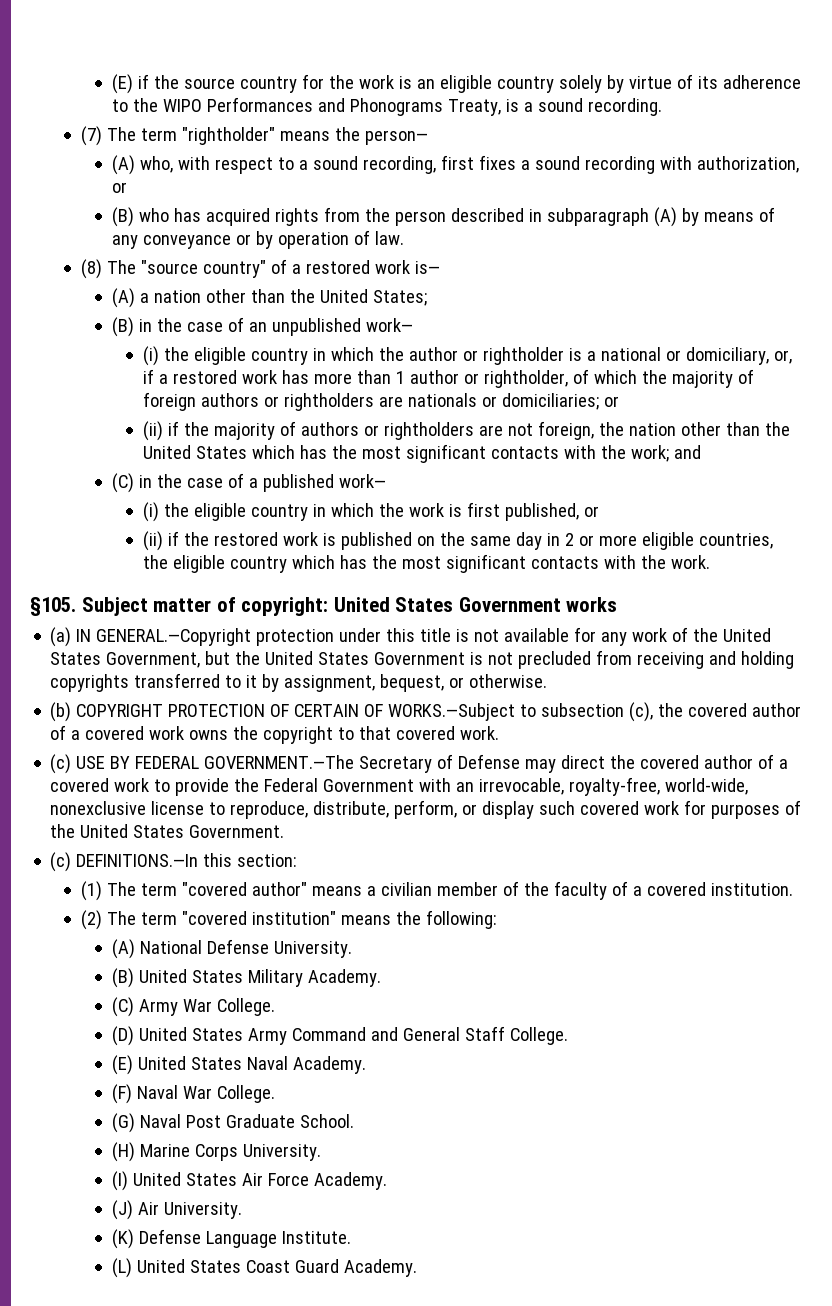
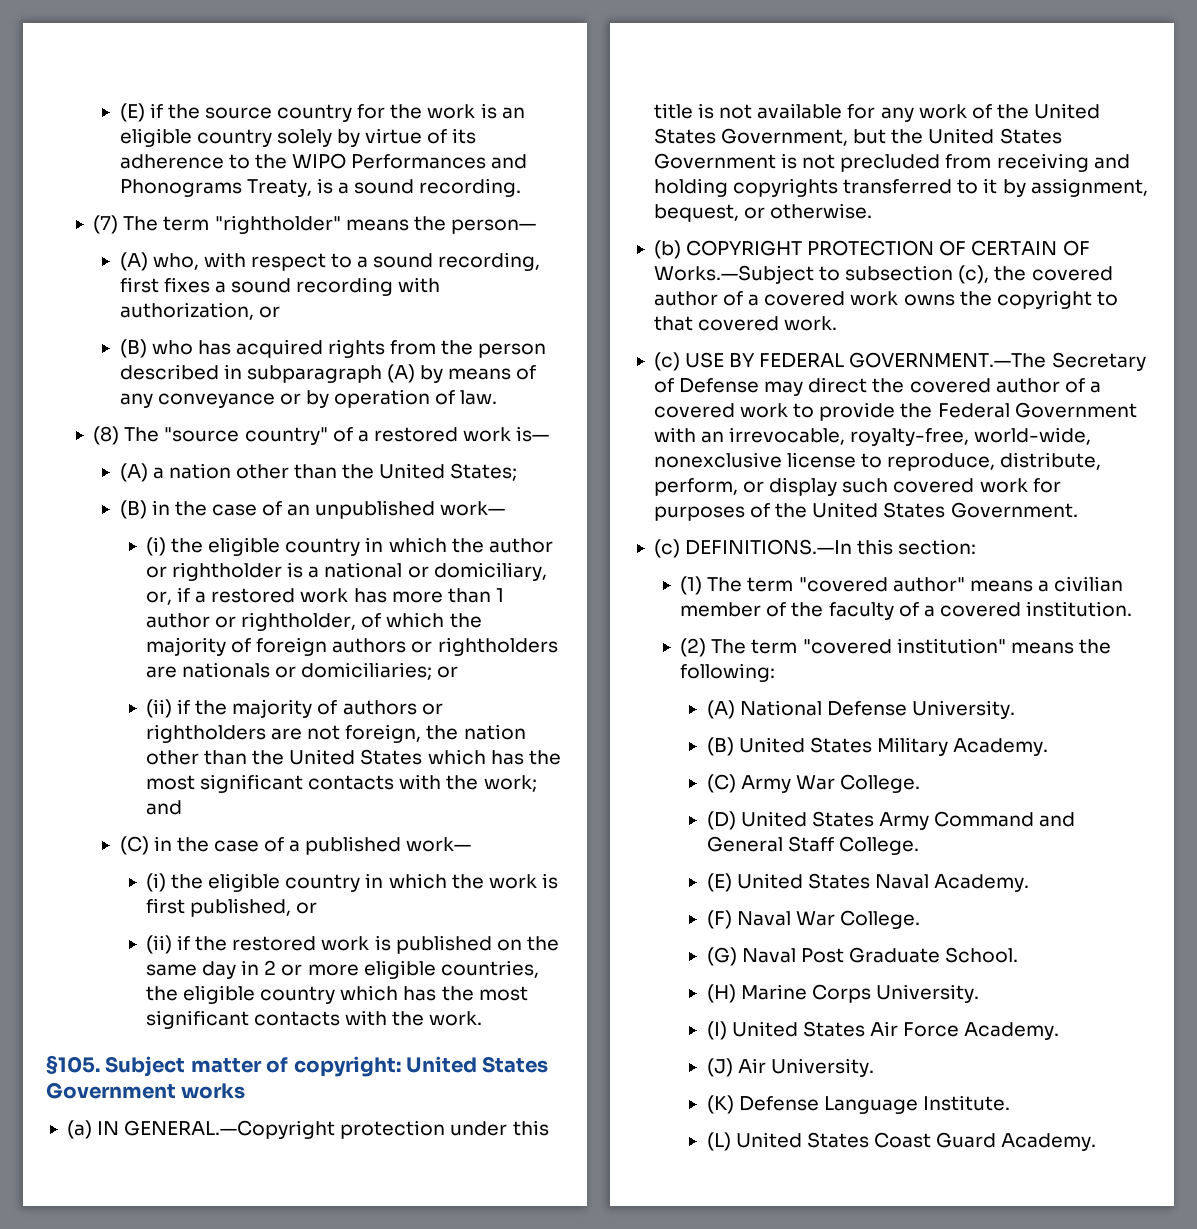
[388,703,516,721] WORKS.—Subject -> [653,265,814,284] Works.—Subject

